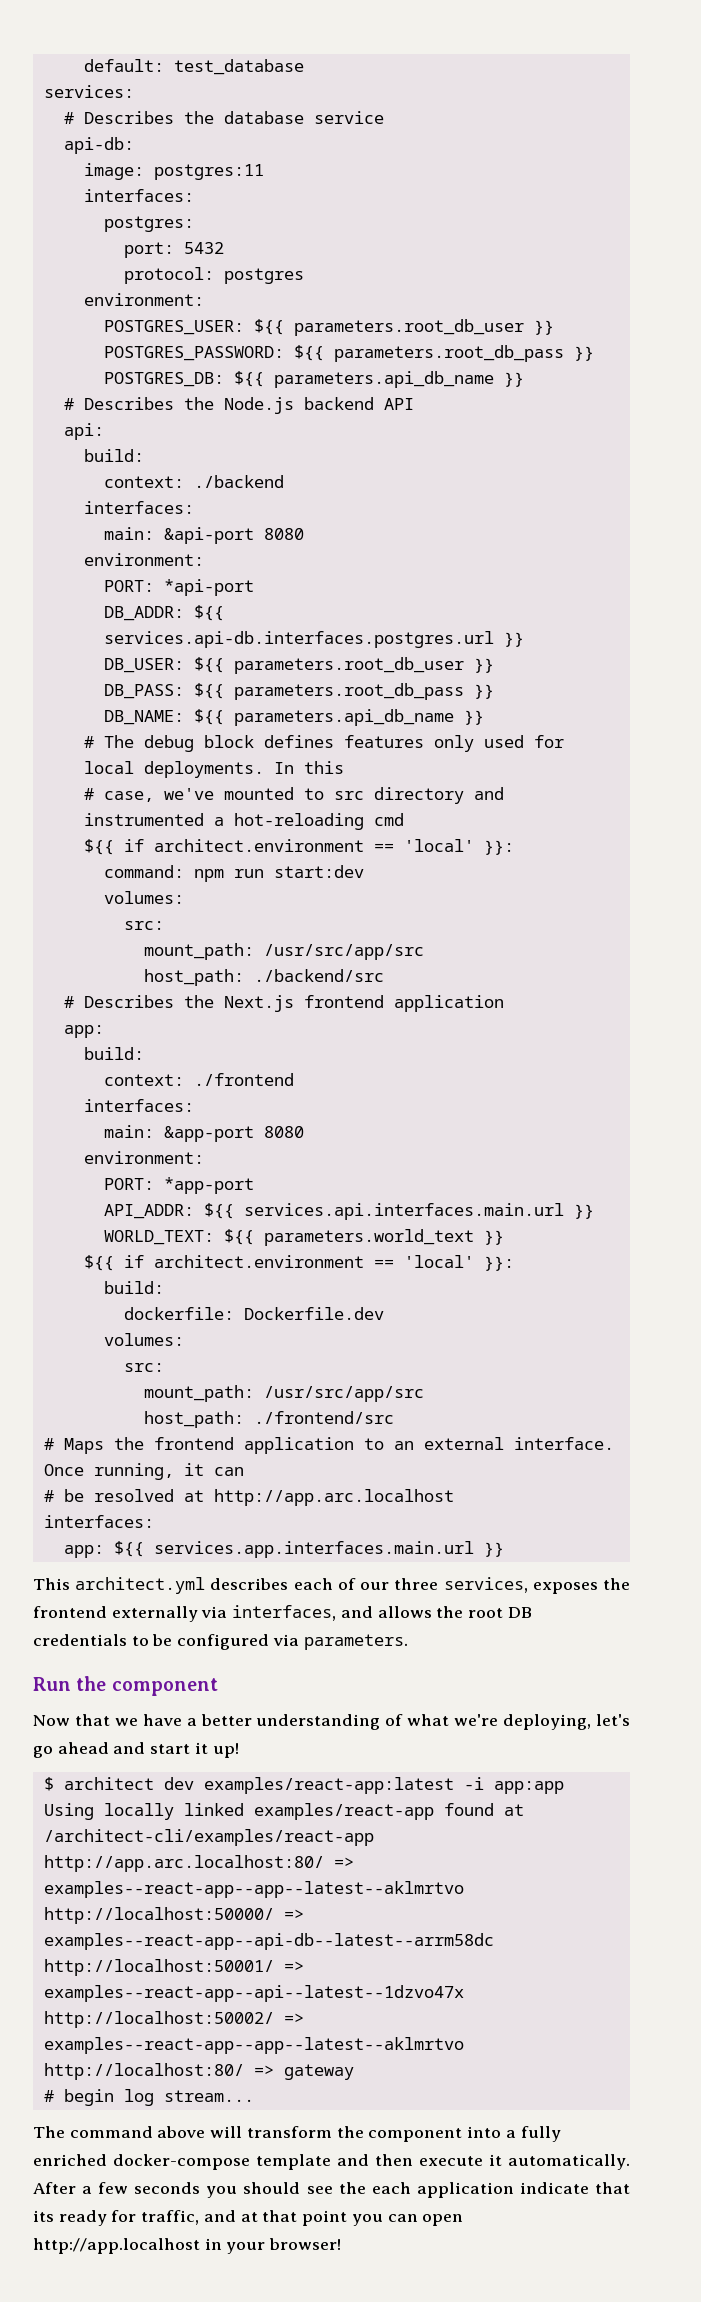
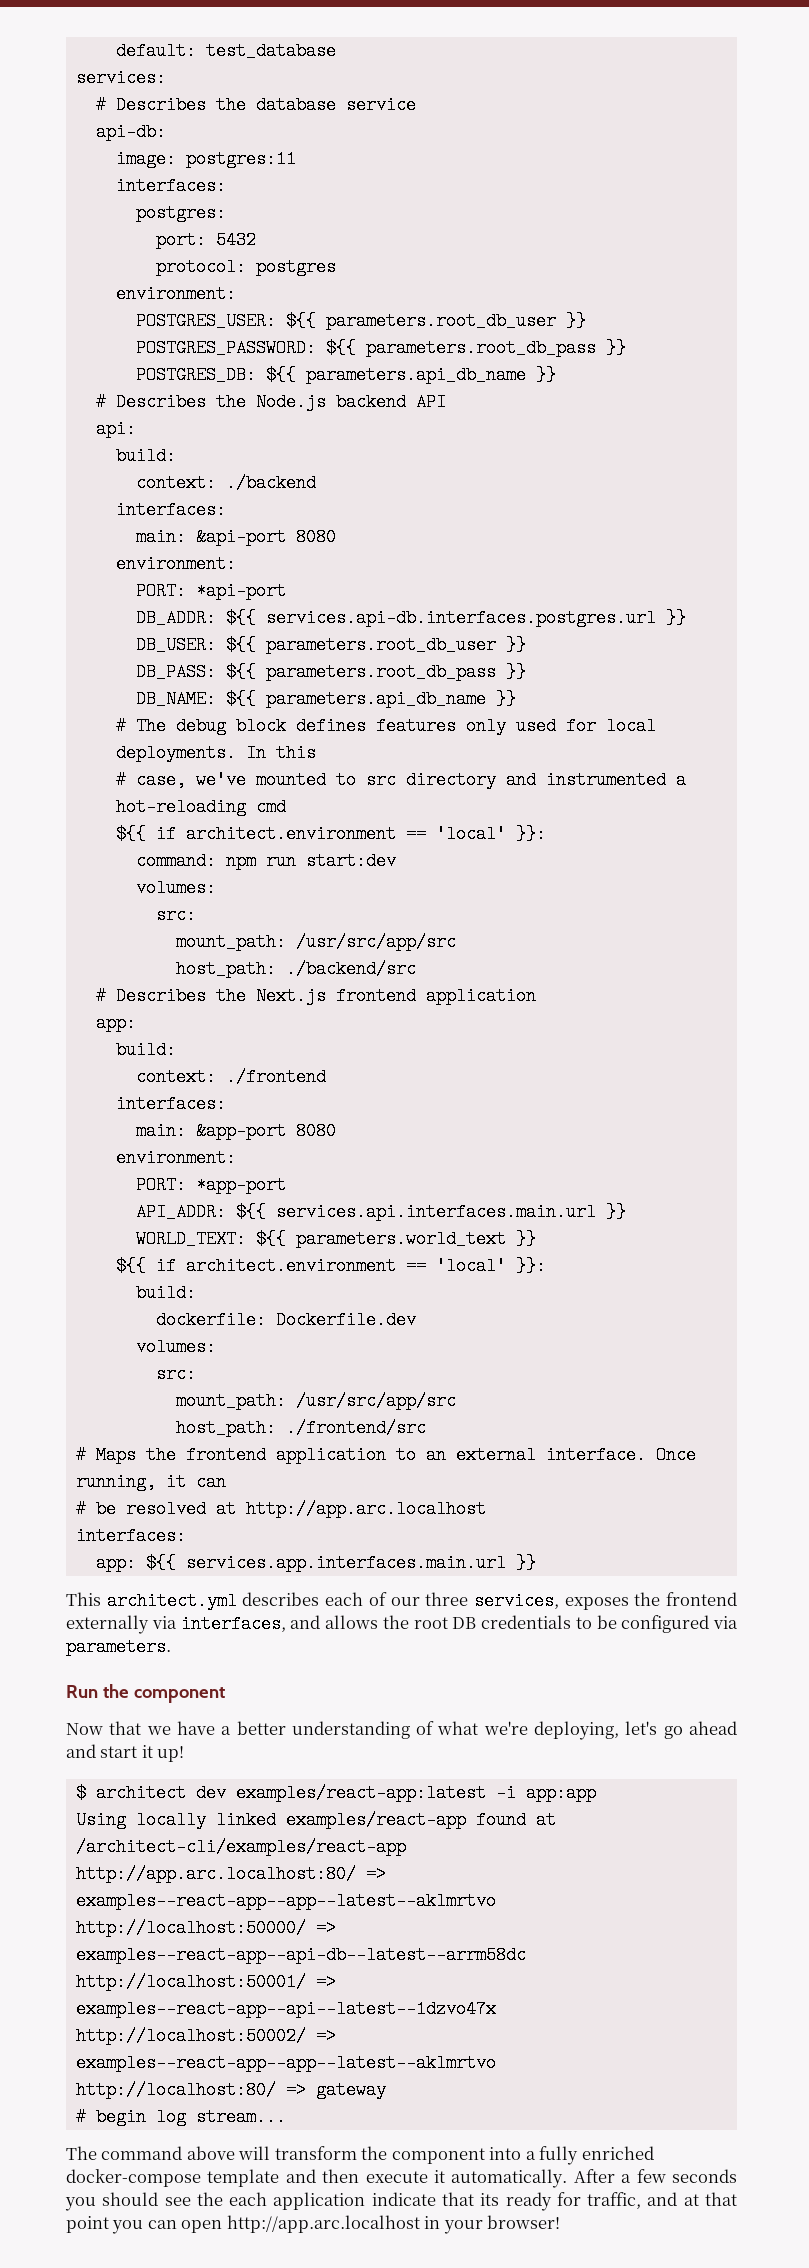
[33,2238,200,2254] http://app.localhost -> [226,2215,420,2233] http://app.arc.localhost

